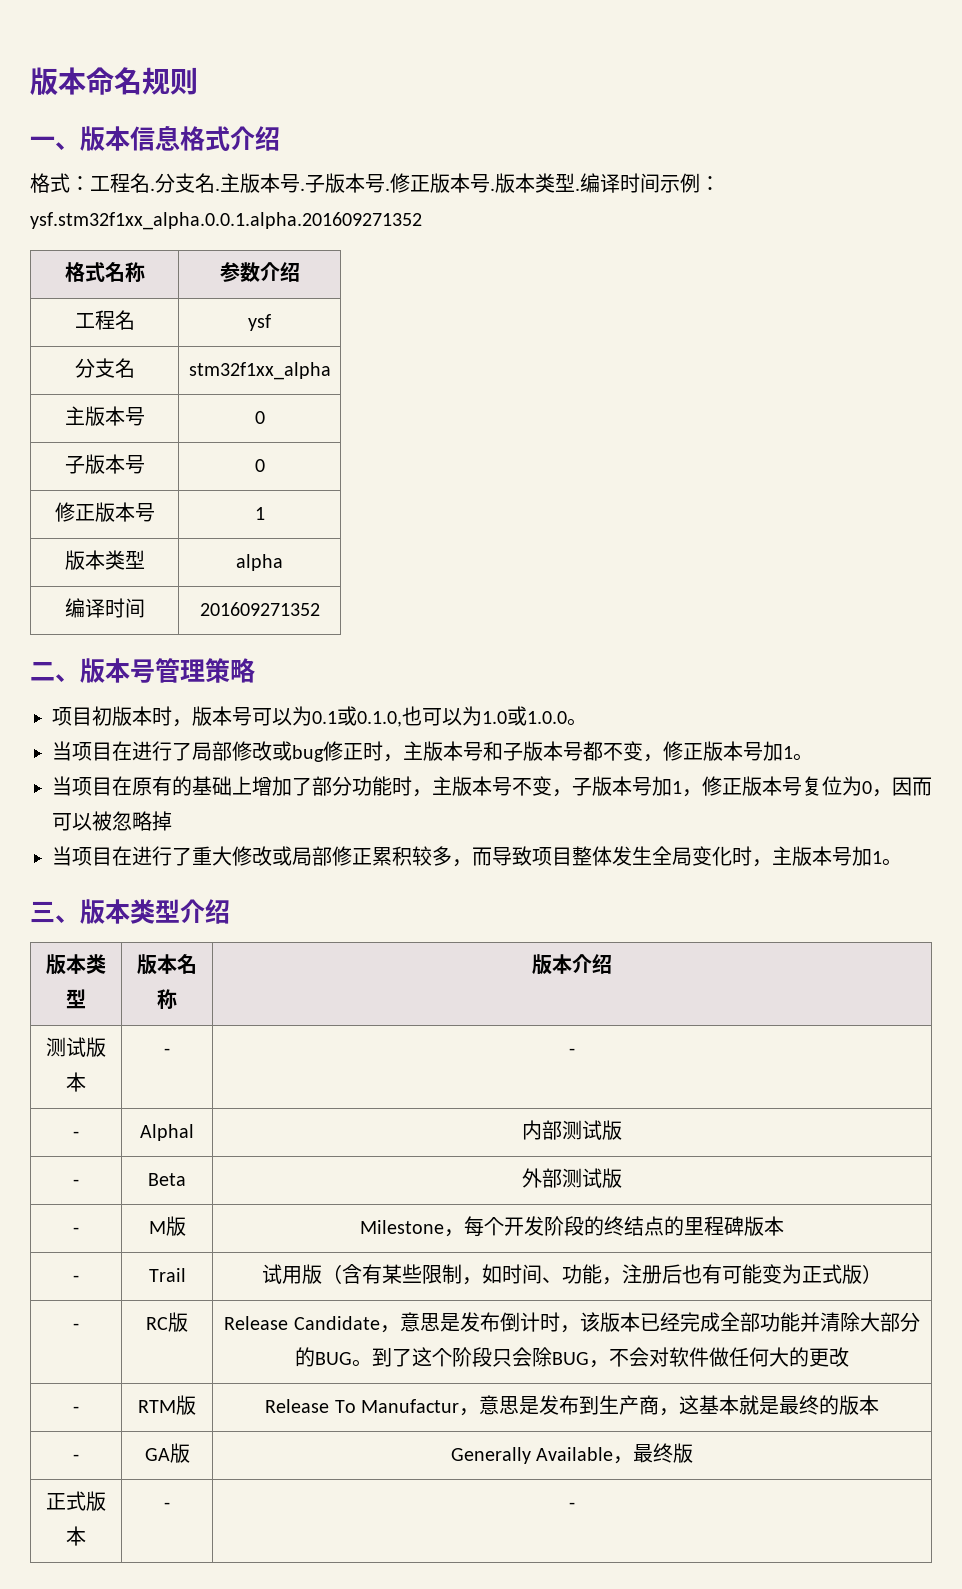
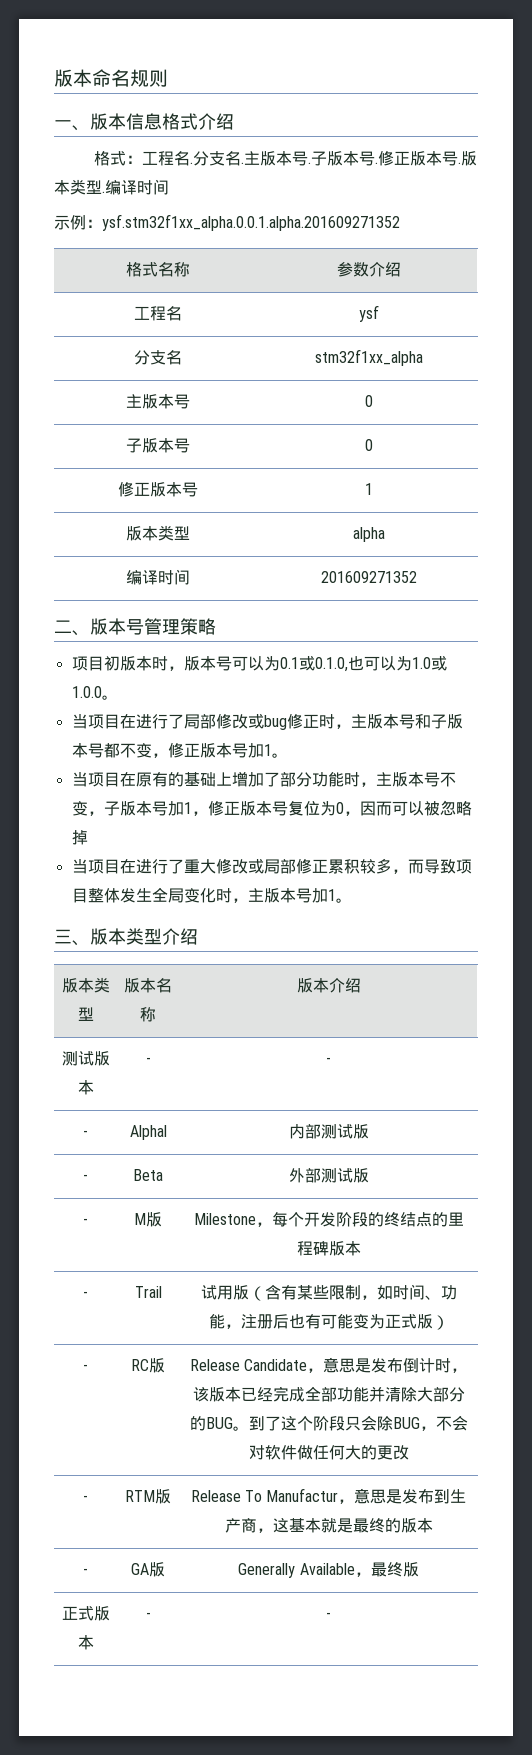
(660, 183) none -> (169, 187) //

